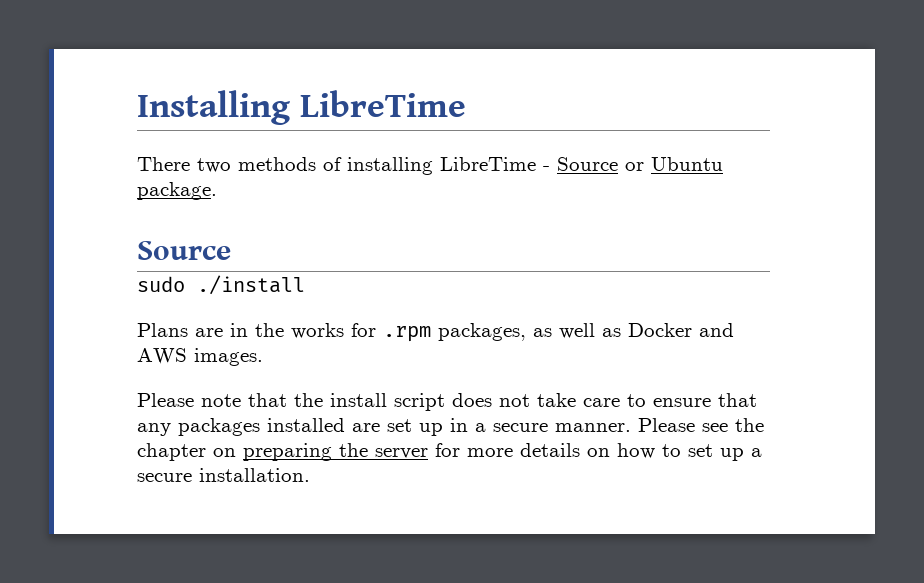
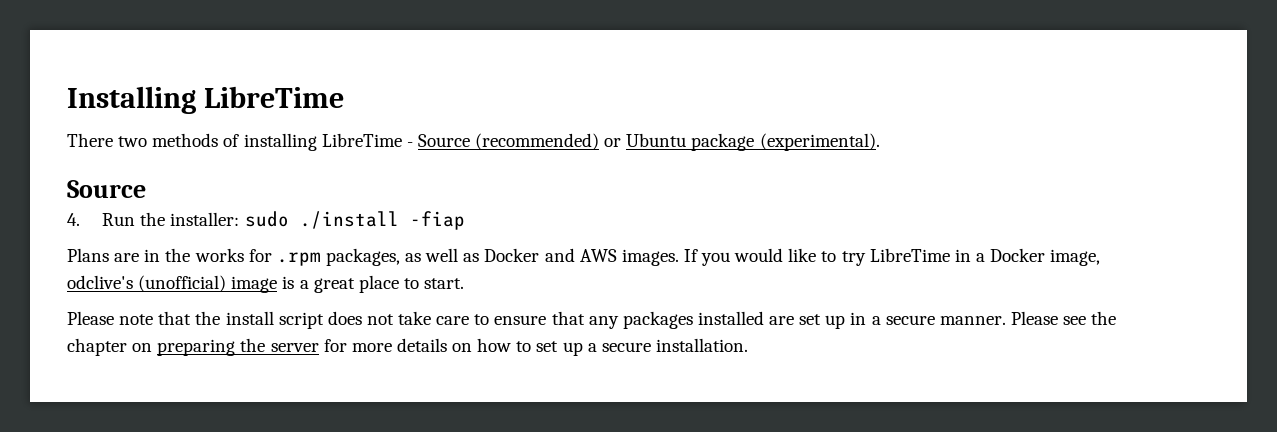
(618, 164) none -> [475,133,600,150] (recommended)
[137,182,217,200] package. -> [691,133,880,151] package (experimental).
(231, 250) none -> [67,212,240,226] 4. Run the installer:
(305, 285) none -> [409,211,465,230] -fiap
(263, 357) none -> [683,248,1101,266] [67,275,465,293] If you would like to try LibreTime in a Docker image, odclive's (unofficial) image is a great place to start.

